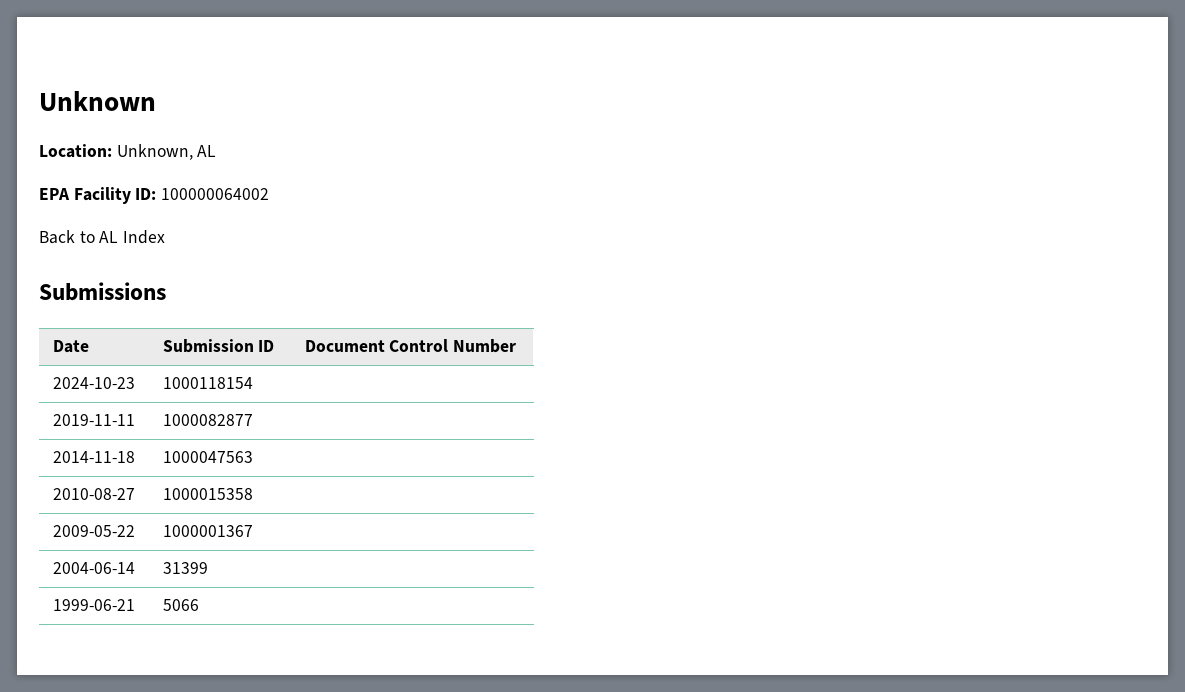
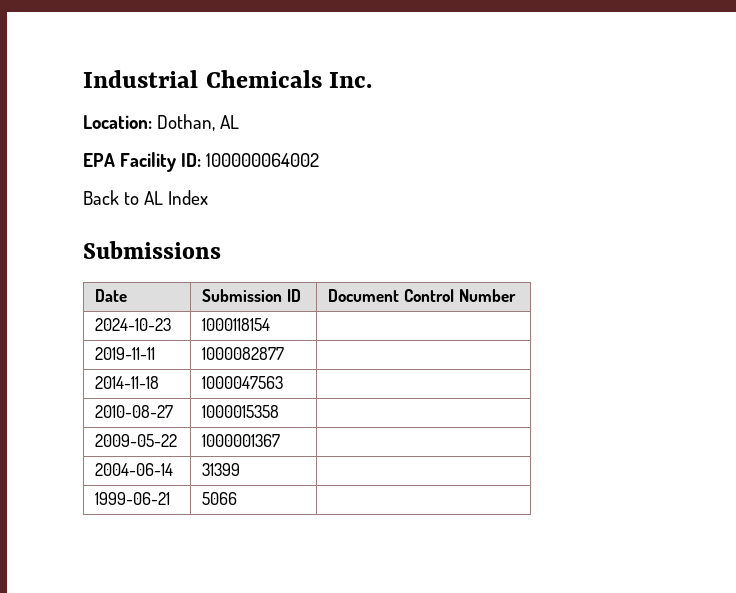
[39,91,156,111] Unknown -> [83,70,373,88] Industrial Chemicals Inc.
[116,144,193,160] Unknown, -> [157,114,216,131] Dothan,

